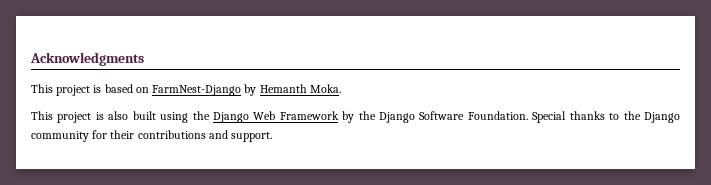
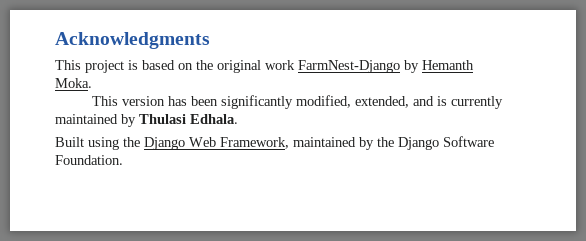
(149, 90) none -> [196,60,295,73] the original work
[57,111,156,123] project is also built -> [122,95,504,109] [55,114,238,127] [55,137,84,147] version has been significantly modified, extended, and is currently maintained by Thulasi Edhala. // Built
[279,111,339,120] Framework -> [220,137,356,149] Framework, maintained
[532,111,680,123] [31,130,273,142] Special thanks to the Django community for their contributions and support. -> (123, 160) none

